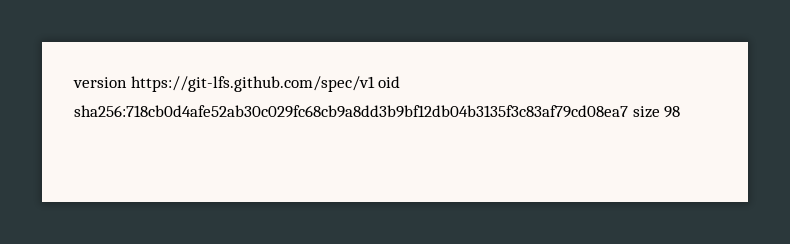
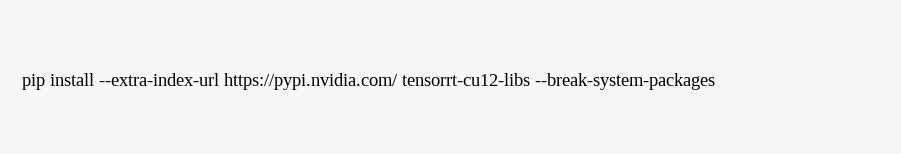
[73,76,401,92] [74,105,681,118] version https://git-lfs.github.com/spec/v1 oid sha256:718cb0d4afe52ab30c029fc68cb9a8dd3b9bf12db04b3135f3c83af79cd08ea7 size 98 -> [22,73,715,90] pip install --extra-index-url https://pypi.nvidia.com/ tensorrt-cu12-libs --break-system-packages

